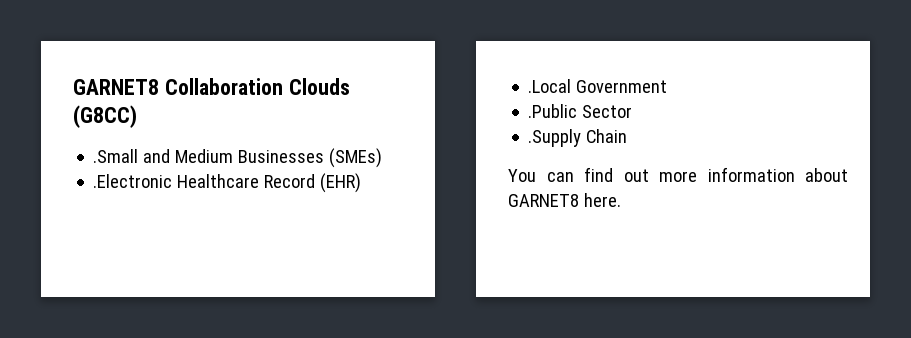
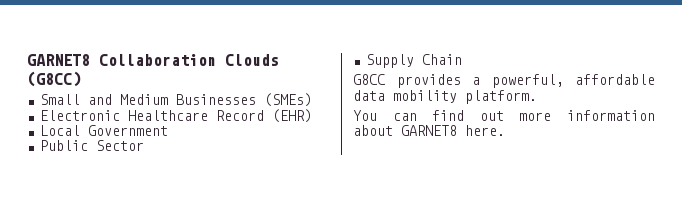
[93,149,139,163] .Small -> [39,94,80,105] Small
[93,174,173,188] .Electronic -> [39,110,120,121] Electronic
[528,79,572,93] .Local -> [39,125,80,136] Local
[528,104,578,118] .Public -> [39,140,88,151] Public
[528,129,582,147] .Supply -> [365,54,414,68] Supply
(628, 136) none -> [353,74,655,88] [353,90,537,104] // G8CC provides a powerful, affordable data mobility platform.

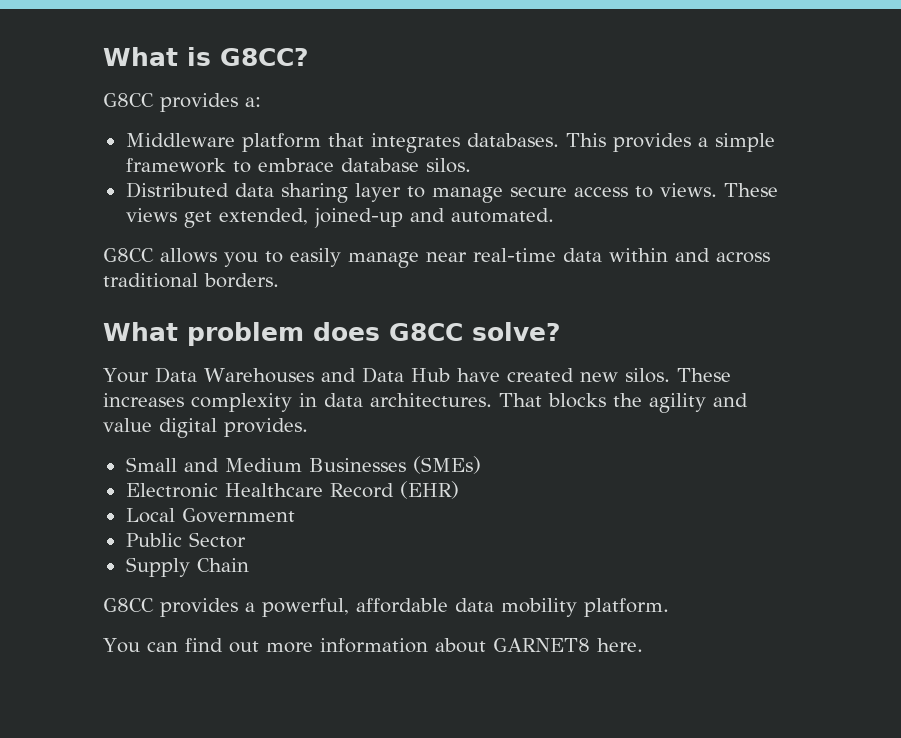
[27,54,279,66] [27,71,81,87] GARNET8 Collaboration Clouds (G8CC) -> [103,47,309,66] [103,93,261,112] [125,133,775,153] [125,158,471,173] [125,182,778,203] [125,208,554,228] [103,248,770,268] [103,273,279,288] [103,322,561,346] [103,367,731,383] [103,393,748,413] [103,418,308,438] What is G8CC? // G8CC provides a: // Middleware platform that integrates databases. This provides a simple framework to embrace database silos. // Distributed data sharing layer to manage secure access to views. These views get extended, joined-up and automated. // G8CC allows you to easily manage near real-time data within and across traditional borders. // What problem does G8CC solve? // Your Data Warehouses and Data Hub have created new silos. These increases complexity in data architectures. That blocks the agility and value digital provides.

